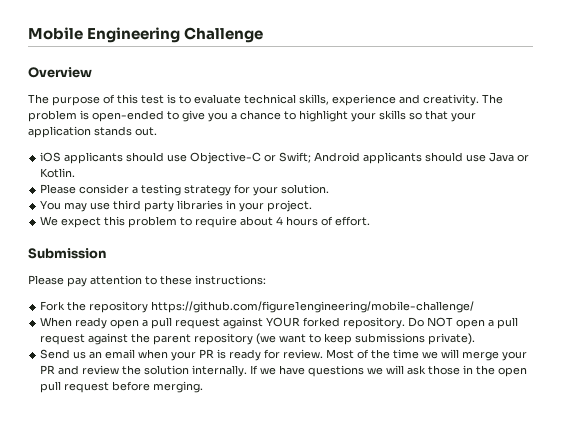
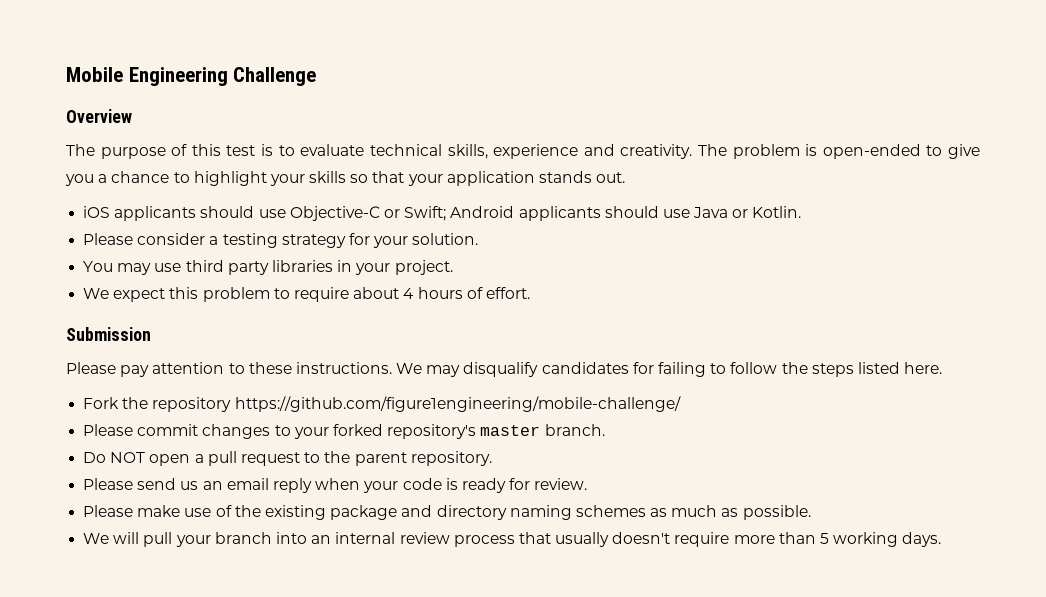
[195,275,266,285] [40,301,475,313] [40,317,406,329] instructions: // Fork the repository https://github.com/figure1engineering/mobile-challenge/ // When ready open a pull request against YOUR forked repository. -> [295,362,943,377] [83,396,681,412] [83,424,605,439] instructions. We may disqualify candidates for failing to follow the steps listed here. // Fork the repository https://github.com/figure1engineering/mobile-challenge/ // Please commit changes to your forked repository's master branch. //
[88,333,129,345] against -> [304,452,321,463] to
[194,333,476,345] [40,349,71,359] repository (we want to keep submissions private). // Send -> [410,451,492,466] [83,478,177,490] repository. // Please send
(136, 354) none -> [272,478,312,493] reply
[199,349,215,358] PR -> [402,478,442,490] code
[326,349,528,361] [40,365,528,377] [40,381,204,393] Most of the time we will merge your PR and review the solution internally. If we have questions we will ask those in the open pull request before merging. -> [83,505,811,520] [83,532,942,547] // Please make use of the existing package and directory naming schemes as much as possible. // We will pull your branch into an internal review process that usually doesn't require more than 5 working days.

